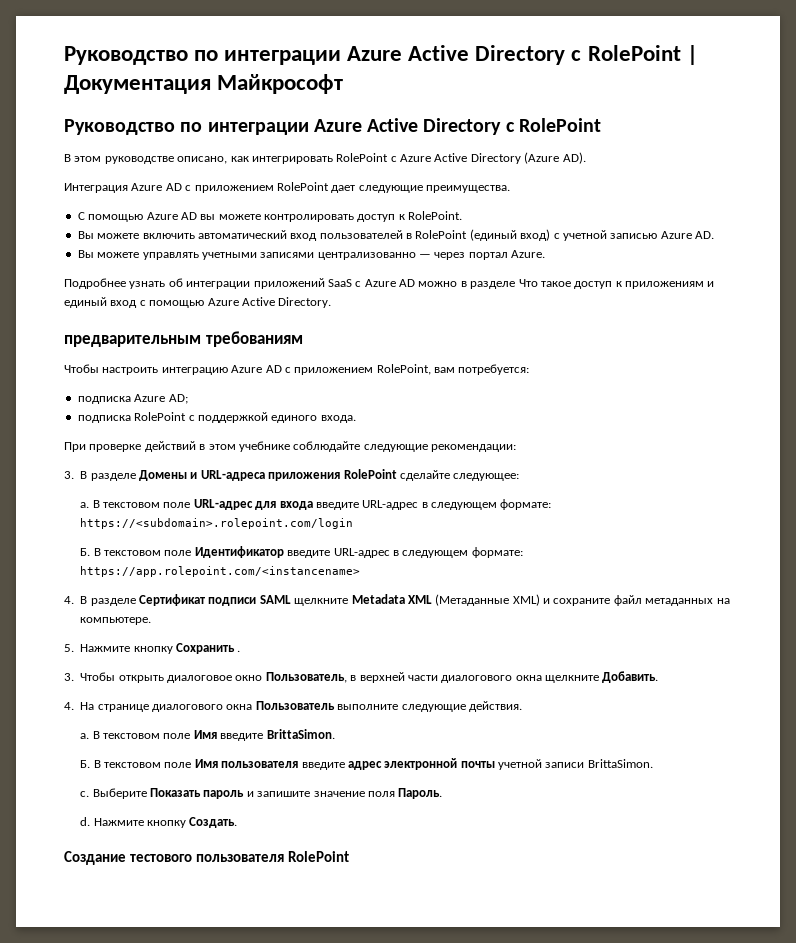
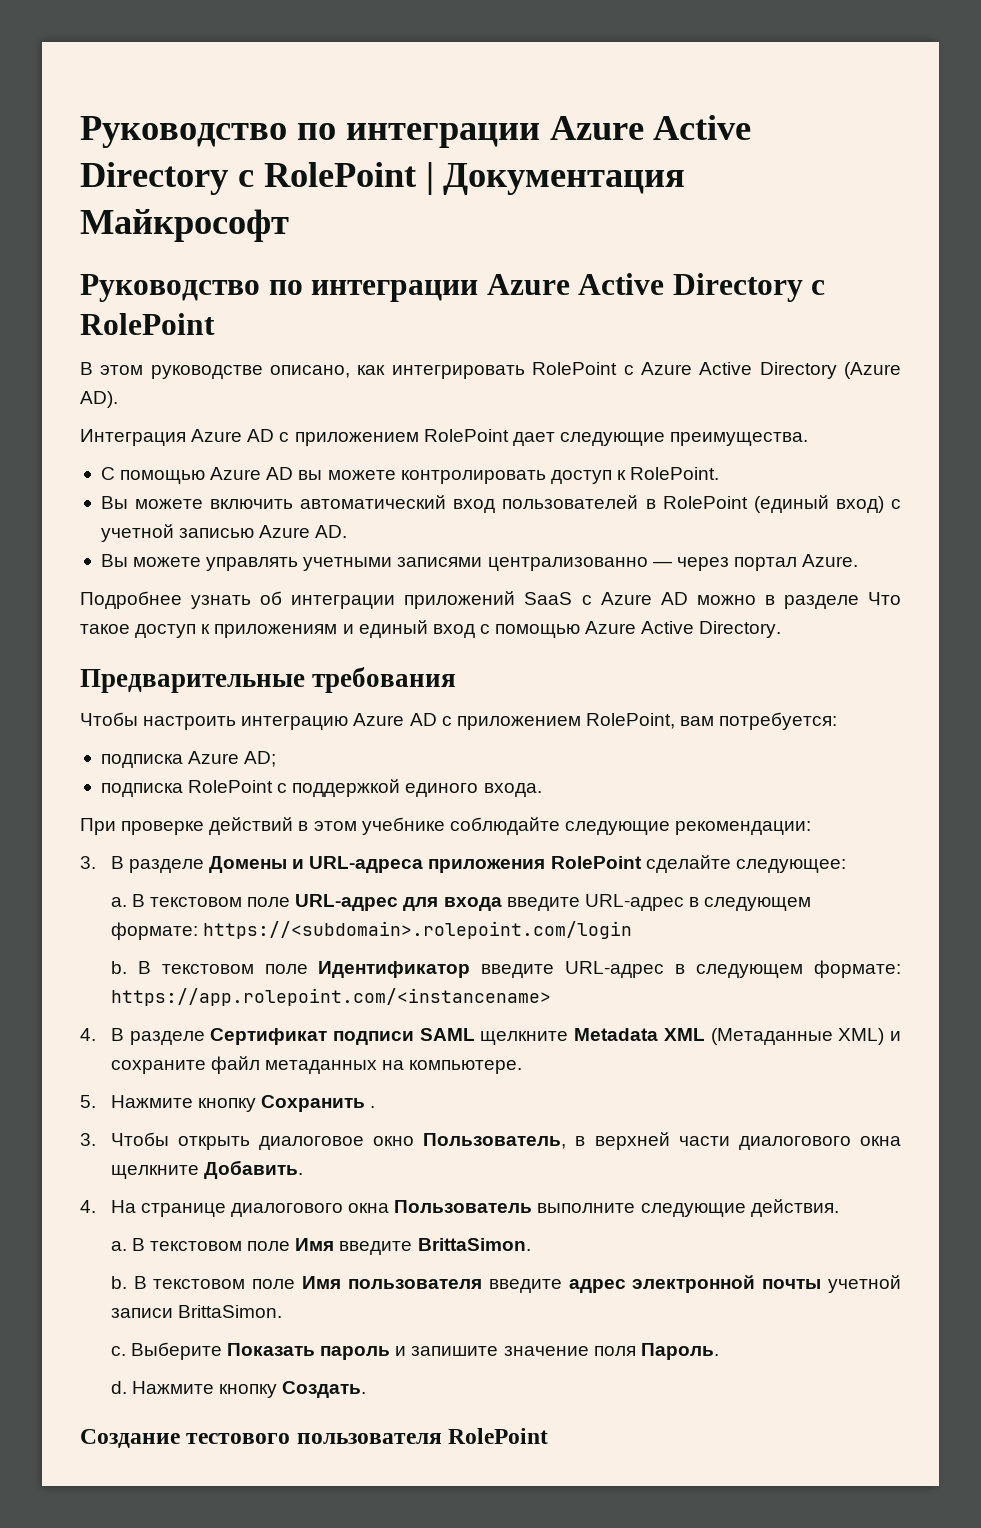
[64,331,303,347] предварительным требованиям -> [80,667,457,693] Предварительные требования
[80,548,91,556] Б. -> [110,961,127,974] b.
[80,760,91,768] Б. -> [110,1276,127,1289] b.

